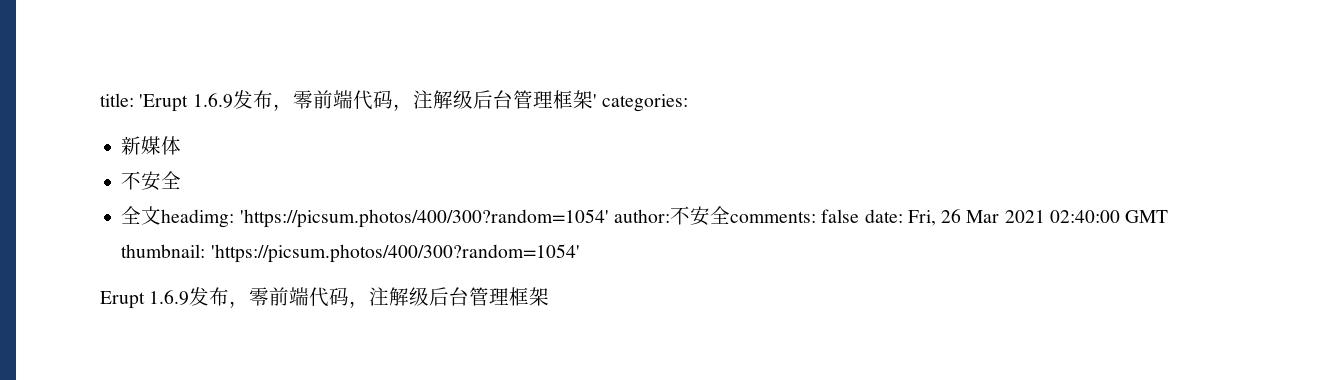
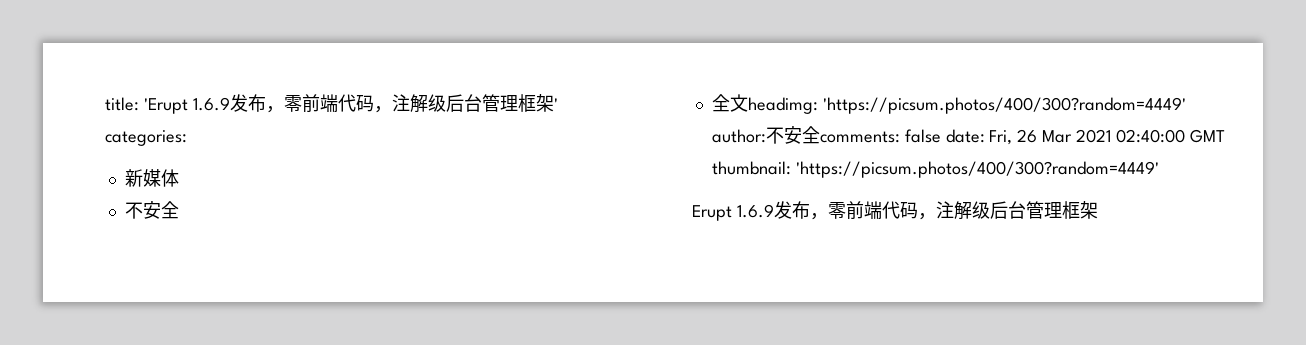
[239,209,609,228] 'https://picsum.photos/400/300?random=1054' -> [822,97,1186,114] 'https://picsum.photos/400/300?random=4449'
[210,244,580,263] 'https://picsum.photos/400/300?random=1054' -> [795,161,1159,178] 'https://picsum.photos/400/300?random=4449'

